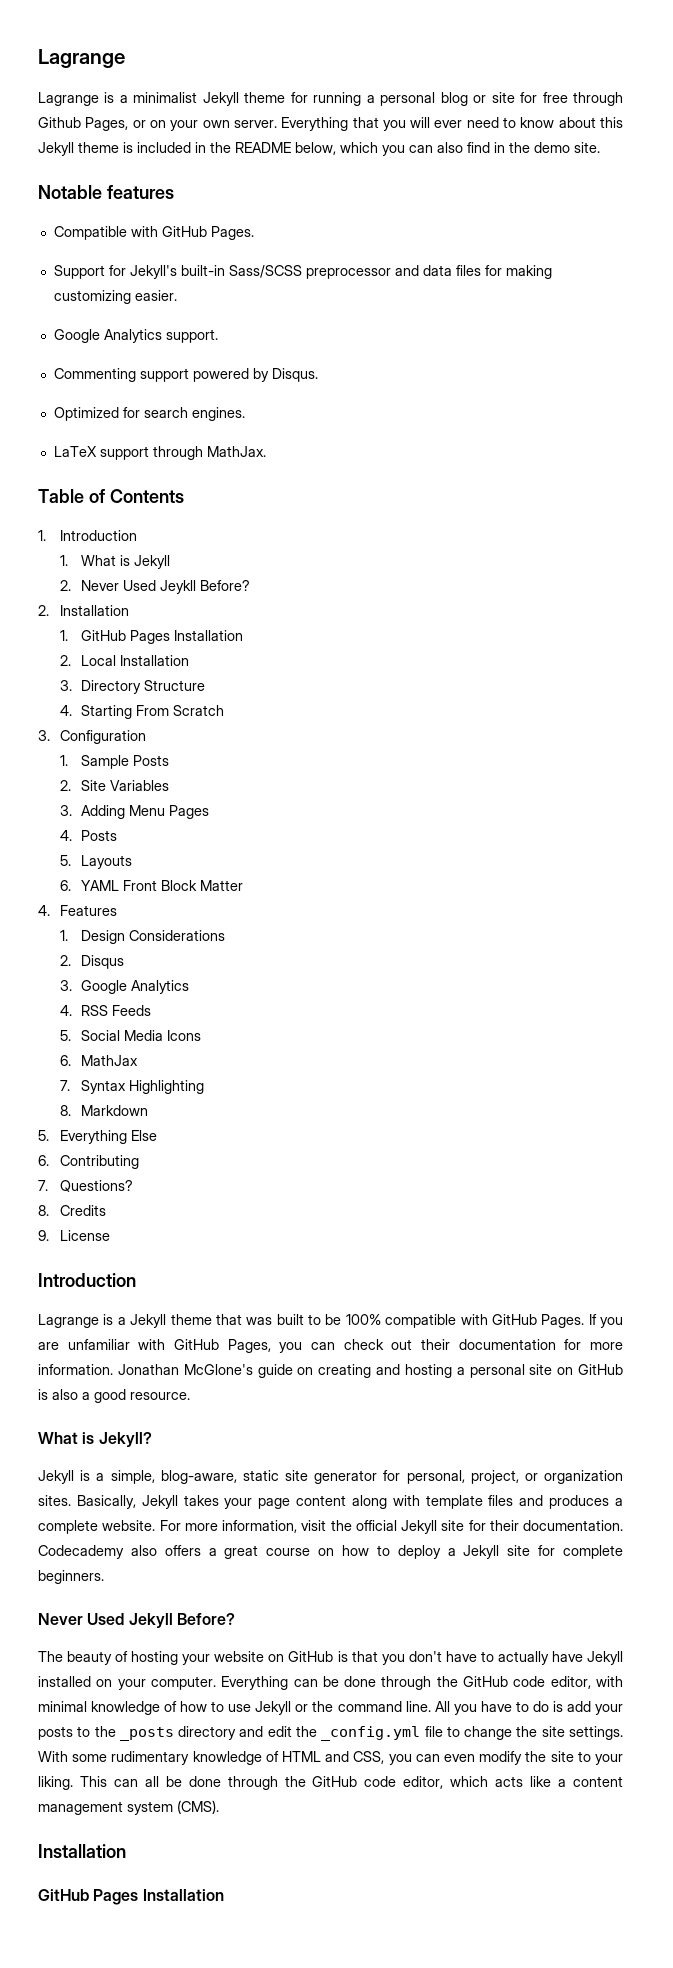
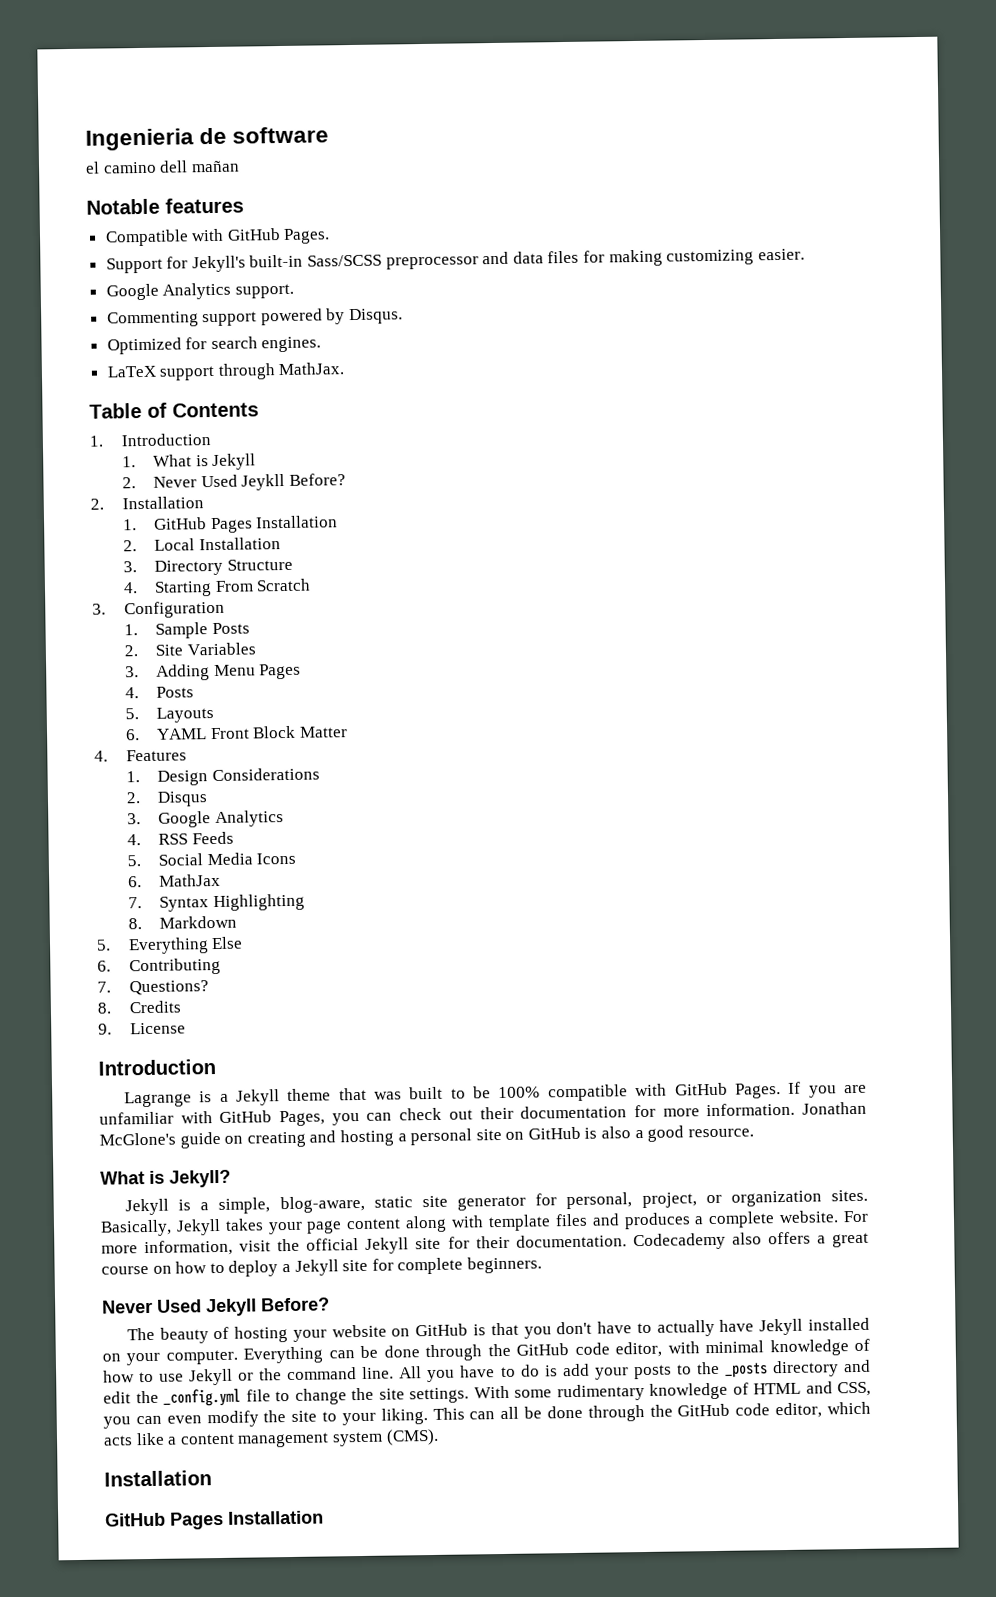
[38,49,125,68] [38,92,623,106] [38,117,623,131] [38,142,600,156] Lagrange // Lagrange is a minimalist Jekyll theme for running a personal blog or site for free through Github Pages, or on your own server. Everything that you will ever need to know about this Jekyll theme is included in the README below, which you can also find in the demo site. -> [85,126,330,151] [85,160,240,174] Ingenieria de software // el camino dell mañan

